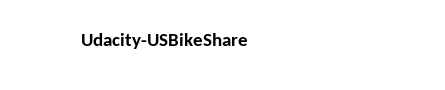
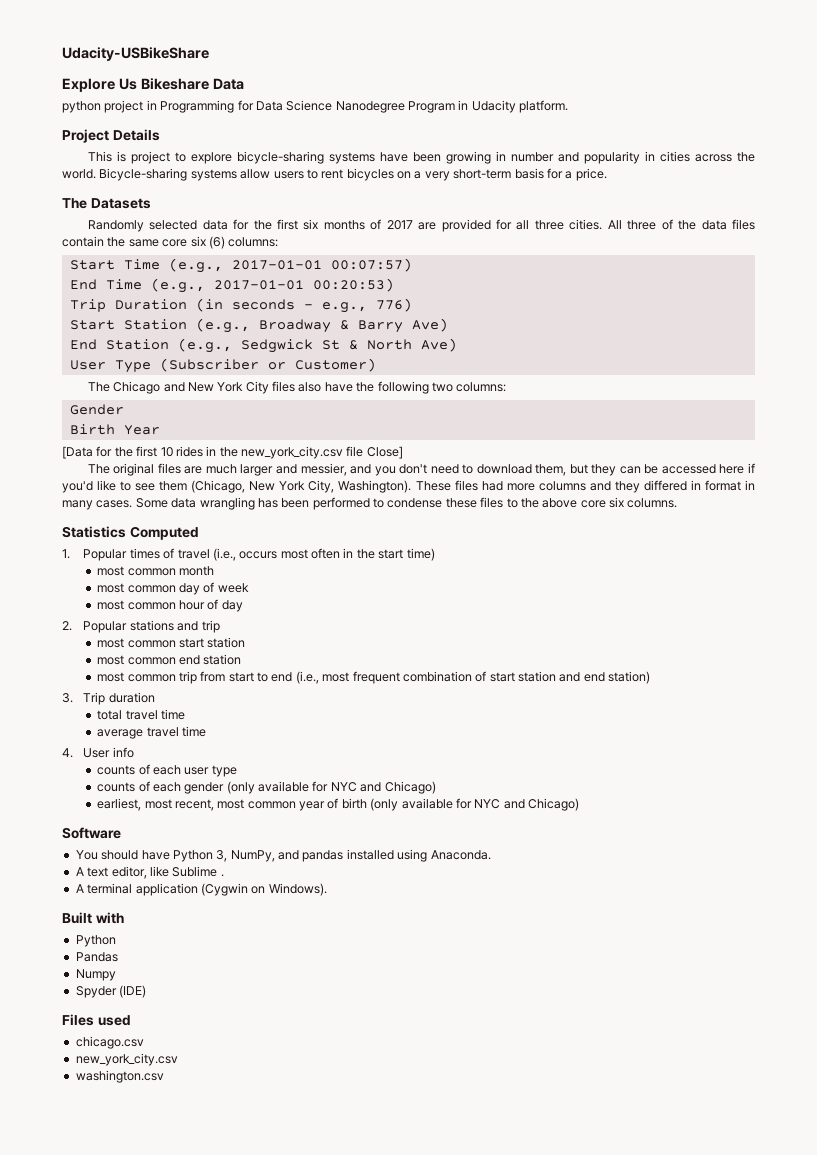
(248, 41) none -> [62,78,244,92] [62,100,569,113] [62,129,160,143] [87,151,756,164] [62,168,607,181] [62,198,151,209] [87,219,755,232] [62,236,279,249] [69,258,412,273] [69,278,394,293] [69,298,412,313] [69,318,448,333] [69,338,457,353] [69,358,376,373] [87,381,507,394] [69,404,124,415] [69,424,160,435] [62,446,403,459] [87,463,755,476] [62,480,755,493] [62,497,678,510] [62,526,199,540] [62,548,435,561] [97,566,214,576] [97,582,249,595] [97,599,243,612] [62,620,220,633] [97,637,246,648] [97,654,242,665] [97,671,651,684] [62,692,155,705] [97,709,185,720] [97,726,206,739] [62,747,134,758] [97,764,237,777] [97,781,436,794] [97,798,580,811] [62,827,121,839] [75,849,491,862] [75,866,224,879] [75,883,327,896] [62,912,124,924] [75,935,116,947] [75,952,118,962] [75,969,116,981] [75,985,147,998] [62,1014,131,1026] [75,1036,144,1049] [75,1053,178,1066] [75,1070,164,1083] // Explore Us Bikeshare Data // python project in Programming for Data Science Nanodegree Program in Udacity platform. // Project Details // This is project to explore bicycle-sharing systems have been growing in number and popularity in cities across the world. Bicycle-sharing systems allow users to rent bicycles on a very short-term basis for a price. // The Datasets // Randomly selected data for the first six months of 2017 are provided for all three cities. All three of the data files contain the same core six (6) columns: // Start Time (e.g., 2017-01-01 00:07:57) // End Time (e.g., 2017-01-01 00:20:53) // Trip Duration (in seconds - e.g., 776) // Start Station (e.g., Broadway & Barry Ave) // End Station (e.g., Sedgwick St & North Ave) // User Type (Subscriber or Customer) // The Chicago and New York City files also have the following two columns: // Gender // Birth Year // [Data for the first 10 rides in the new_york_city.csv file Close] // The original files are much larger and messier, and you don't need to download them, but they can be accessed here if you'd like to see them (Chicago, New York City, Washington). These files had more columns and they differed in format in many cases. Some data wrangling has been performed to condense these files to the above core six columns. // Statistics Computed // 1. Popular times of travel (i.e., occurs most often in the start time) // most common month // most common day of week // most common hour of day // 2. Popular stations and trip // most common start station // most common end station // most common trip from start to end (i.e., most frequent combination of start station and end station) // 3. Trip duration // total travel time // average travel time // 4. User info // counts of each user type // counts of each gender (only available for NYC and Chicago) // earliest, most recent, most common year of birth (only available for NYC and Chicago) // Software // You should have Python 3, NumPy, and pandas installed using Anaconda. // A text editor, like Sublime . // A terminal application (Cygwin on Windows). // Built with // Python // Pandas // Numpy // Spyder (IDE) // Files used // chicago.csv // new_york_city.csv // washington.csv

